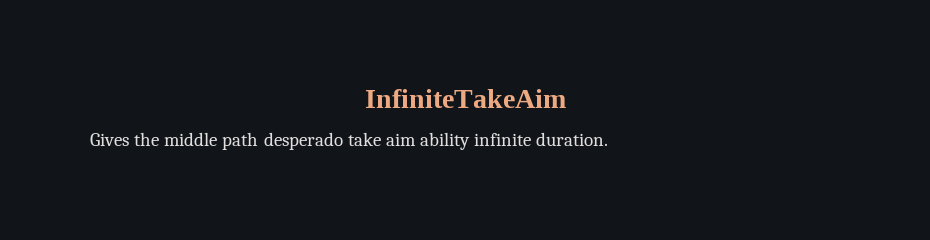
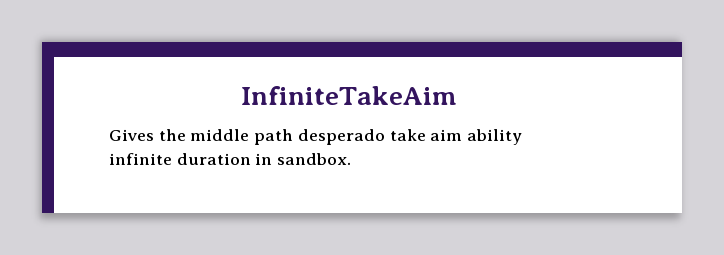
[536,132,609,146] duration. -> [176,153,352,165] duration in sandbox.

